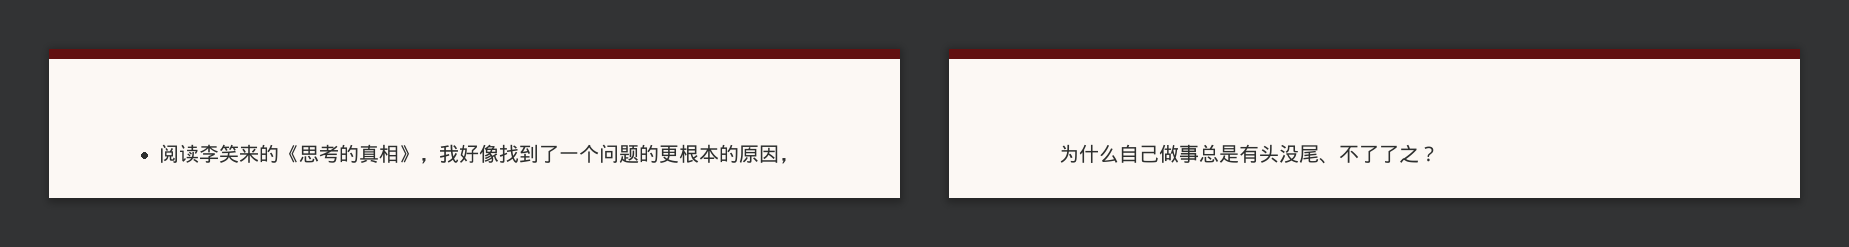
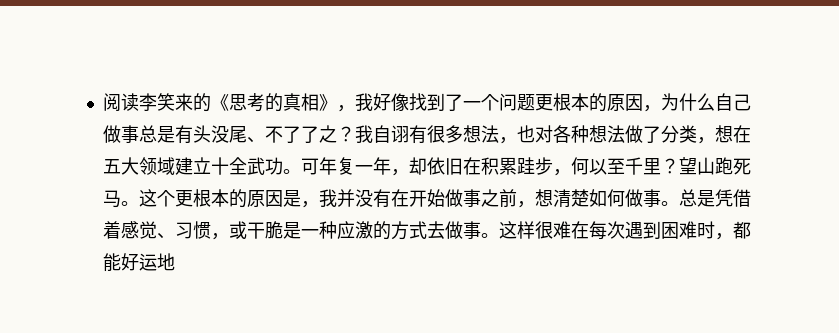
[639,144,659,163] 的 -> (535, 102) none
(1439, 154) none -> [354,125,751,144] [102,157,751,176] [102,189,751,208] [102,221,751,240] [102,253,175,272] 我自诩有很多想法，也对各种想法做了分类，想在五大领域建立十全武功。可年复一年，却依旧在积累跬步，何以至千里？望山跑死马。这个更根本的原因是，我并没有在开始做事之前，想清楚如何做事。总是凭借着感觉、习惯，或干脆是一种应激的方式去做事。这样很难在每次遇到困难时，都能好运地

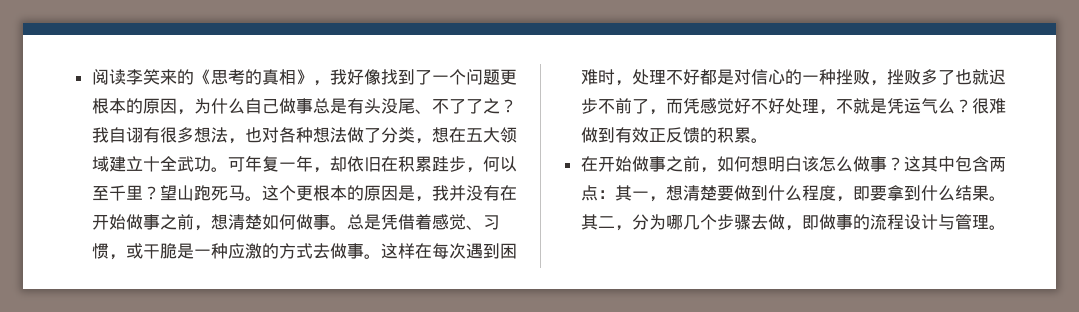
[534,221,571,239] 很难 -> (415, 251) none
[732,221,751,239] [102,253,175,272] 都能好运地 -> [631,69,1006,86] [580,98,1006,115] [580,127,768,143] [580,156,1006,173] [580,185,1006,202] [580,214,1006,231] 处理不好都是对信心的一种挫败，挫败多了也就迟步不前了，而凭感觉好不好处理，不就是凭运气么？很难做到有效正反馈的积累。 // 在开始做事之前，如何想明白该怎么做事？这其中包含两点：其一，想清楚要做到什么程度，即要拿到什么结果。其二，分为哪几个步骤去做，即做事的流程设计与管理。

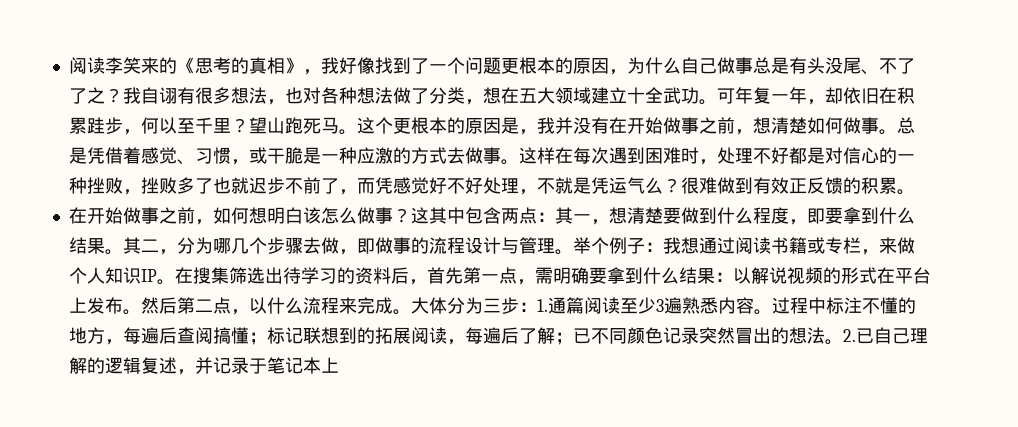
(1006, 227) none -> [572,237,915,255] [68,267,931,285] [68,297,916,315] [68,327,928,345] [68,357,339,375] 举个例子：我想通过阅读书籍或专栏，来做个人知识IP。在搜集筛选出待学习的资料后，首先第一点，需明确要拿到什么结果：以解说视频的形式在平台上发布。然后第二点，以什么流程来完成。大体分为三步：1.通篇阅读至少3遍熟悉内容。过程中标注不懂的地方，每遍后查阅搞懂；标记联想到的拓展阅读，每遍后了解；已不同颜色记录突然冒出的想法。2.已自己理解的逻辑复述，并记录于笔记本上

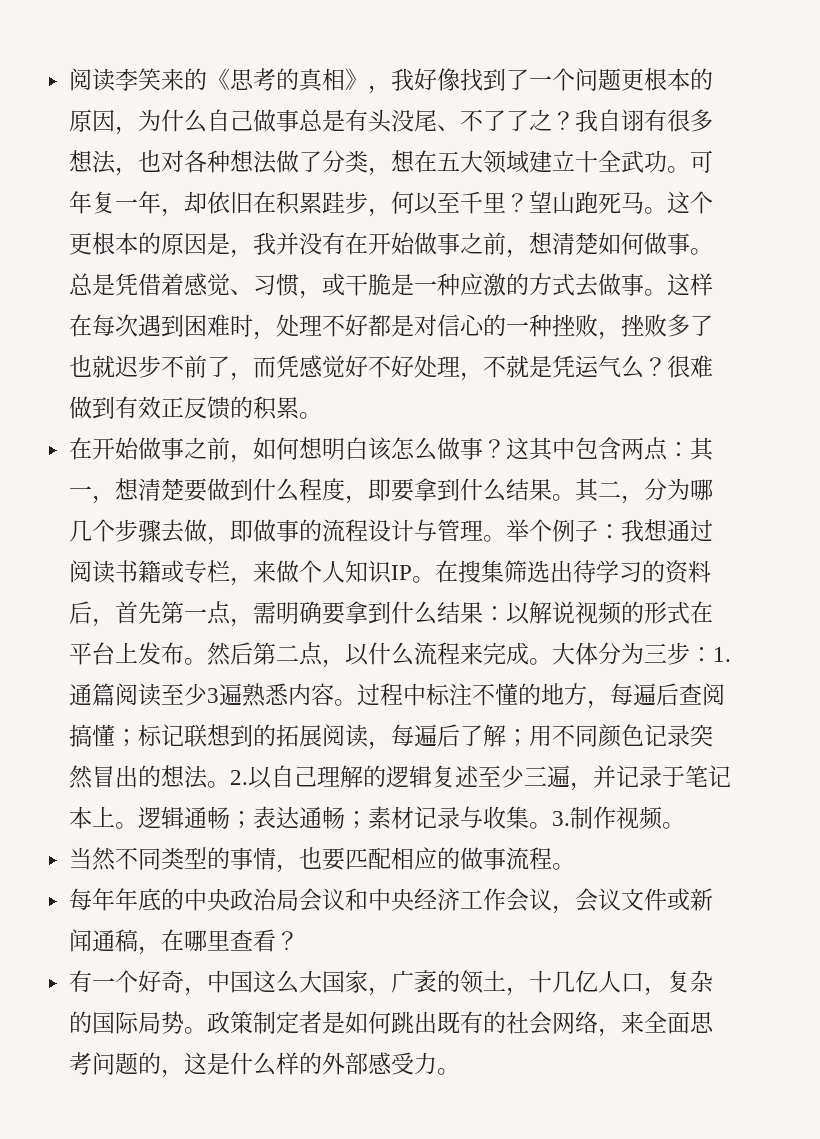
[572,328,591,344] 已 -> [529,725,553,747] 用
[855,328,874,344] 已 -> [248,766,273,789] 以
(177, 365) none -> [478,765,571,788] 至少三遍
(339, 365) none -> [115,806,686,830] [69,847,576,873] [69,888,714,914] [69,929,300,955] [69,970,714,996] [69,1011,715,1037] [69,1052,461,1078] 。逻辑通畅；表达通畅；素材记录与收集。3.制作视频。 // 当然不同类型的事情，也要匹配相应的做事流程。 // 每年年底的中央政治局会议和中央经济工作会议，会议文件或新闻通稿，在哪里查看？ // 有一个好奇，中国这么大国家，广袤的领土，十几亿人口，复杂的国际局势。政策制定者是如何跳出既有的社会网络，来全面思考问题的，这是什么样的外部感受力。

